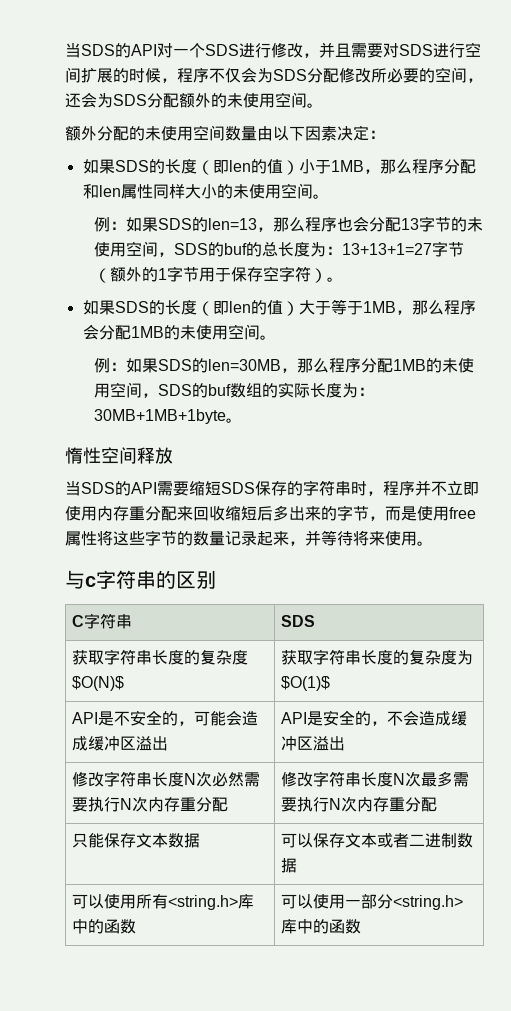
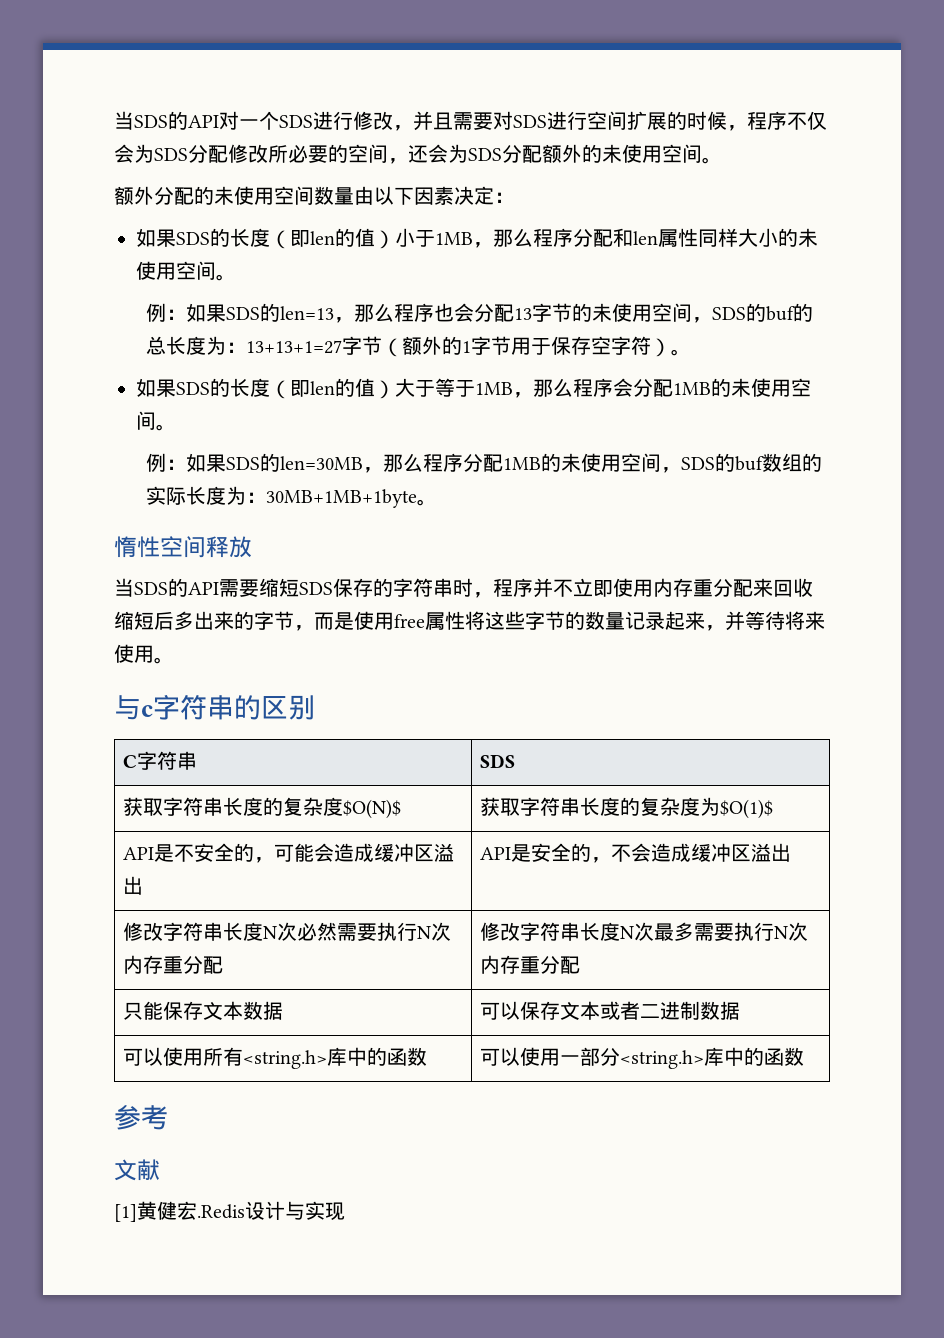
(361, 926) none -> [114,1105,168,1130] [114,1159,160,1181] [114,1201,345,1222] // 参考 // 文献 // [1]黄健宏.Redis设计与实现

